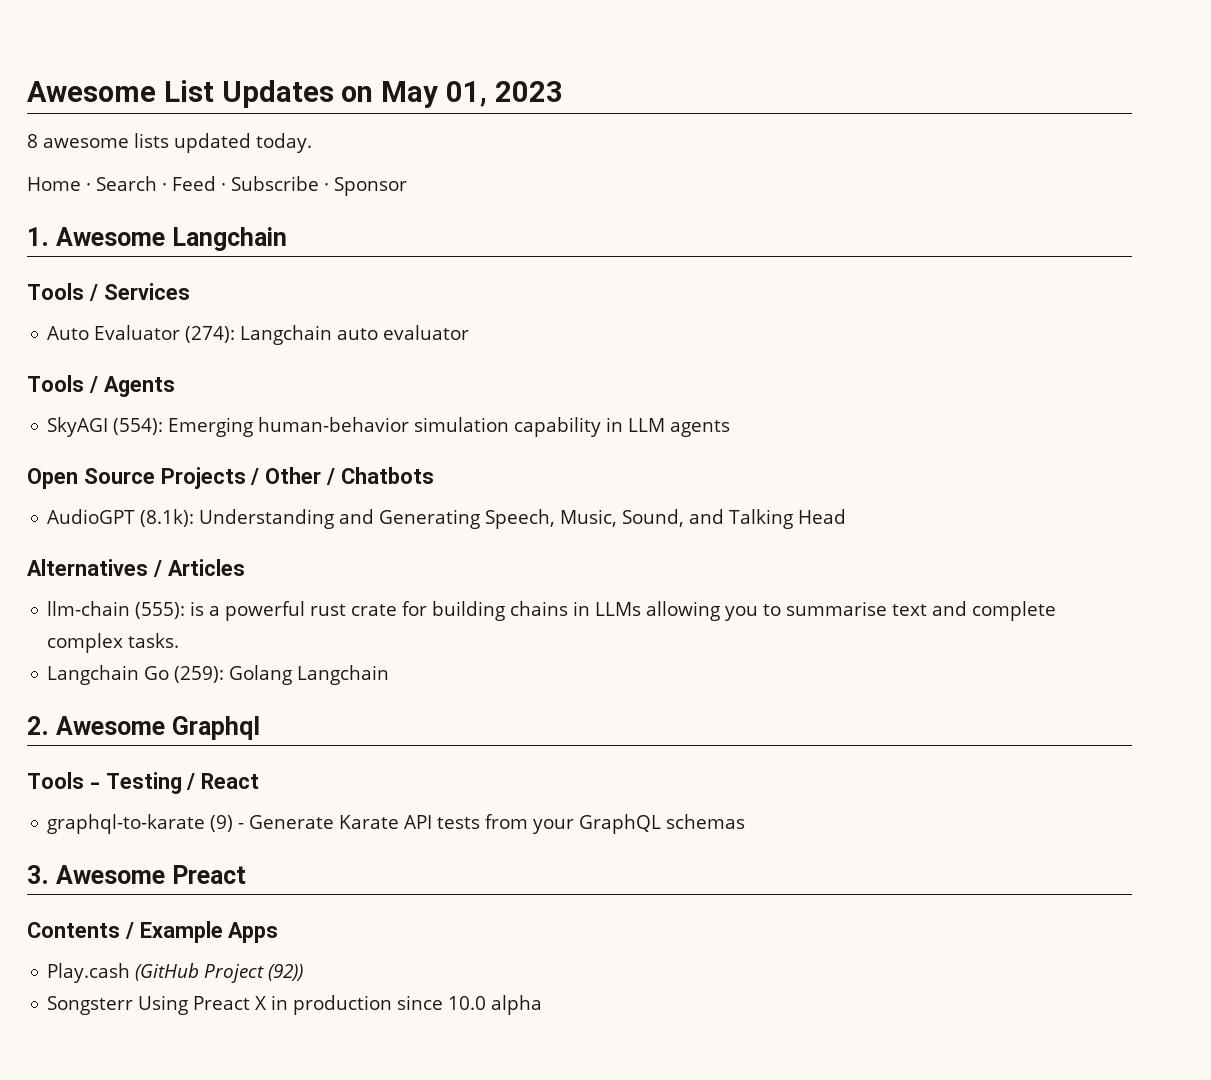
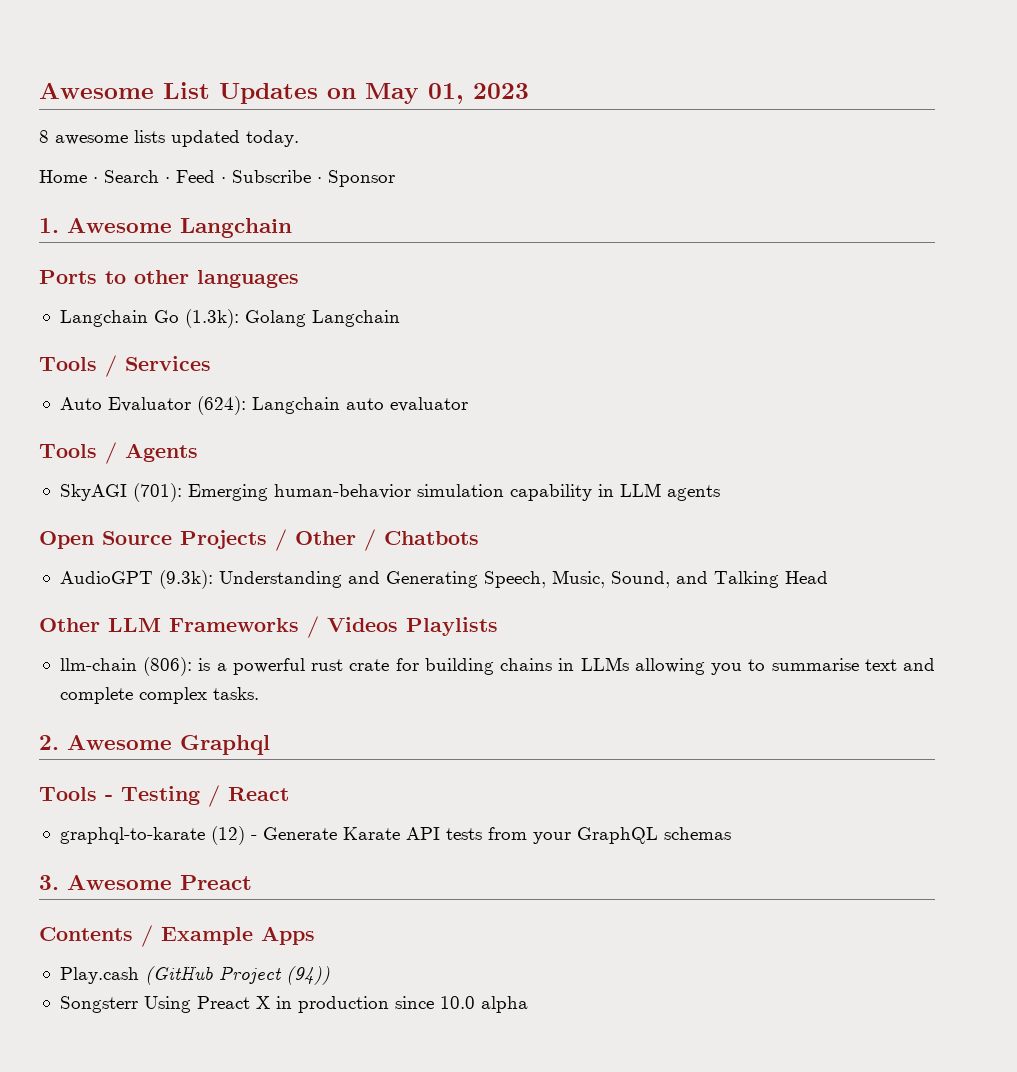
(287, 239) none -> [39,270,299,288] [59,309,400,328] // Ports to other languages // Langchain Go (1.3k): Golang Langchain
[185,326,236,343] (274): -> [196,396,246,415] (624):
[113,418,164,435] (554): -> [132,483,182,502] (701):
[140,509,195,527] (8.1k): -> [158,570,213,589] (9.3k):
[27,559,245,577] Alternatives / Articles -> [39,616,498,638] Other LLM Frameworks / Videos Playlists
[135,602,186,619] (555): -> [143,657,193,676] (806):
[47,665,390,685] // Langchain Go (259): Golang Langchain -> (259, 693) none
[210,815,234,832] (9) -> [210,826,245,845] (12)
[268,964,304,981] (92)) -> [285,966,330,985] (94))

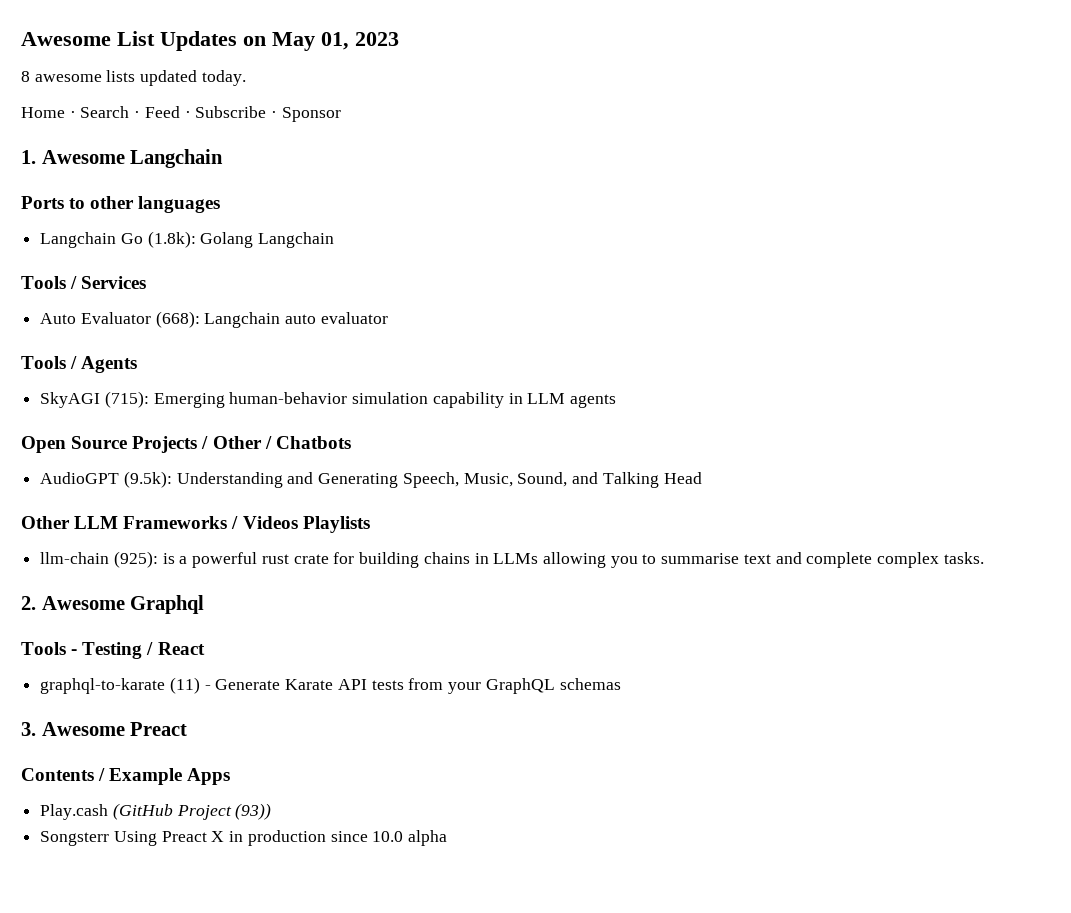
[184,309,239,328] (1.3k): -> [147,231,196,248] (1.8k):
[196,396,246,415] (624): -> [155,311,200,328] (668):
[132,483,182,502] (701): -> [104,391,149,408] (715):
[158,570,213,589] (9.3k): -> [123,471,172,488] (9.5k):
[143,657,193,676] (806): -> [113,551,158,568] (925):
[210,826,245,845] (12) -> [169,677,200,694] (11)
[285,966,330,985] (94)) -> [235,803,272,820] (93))

